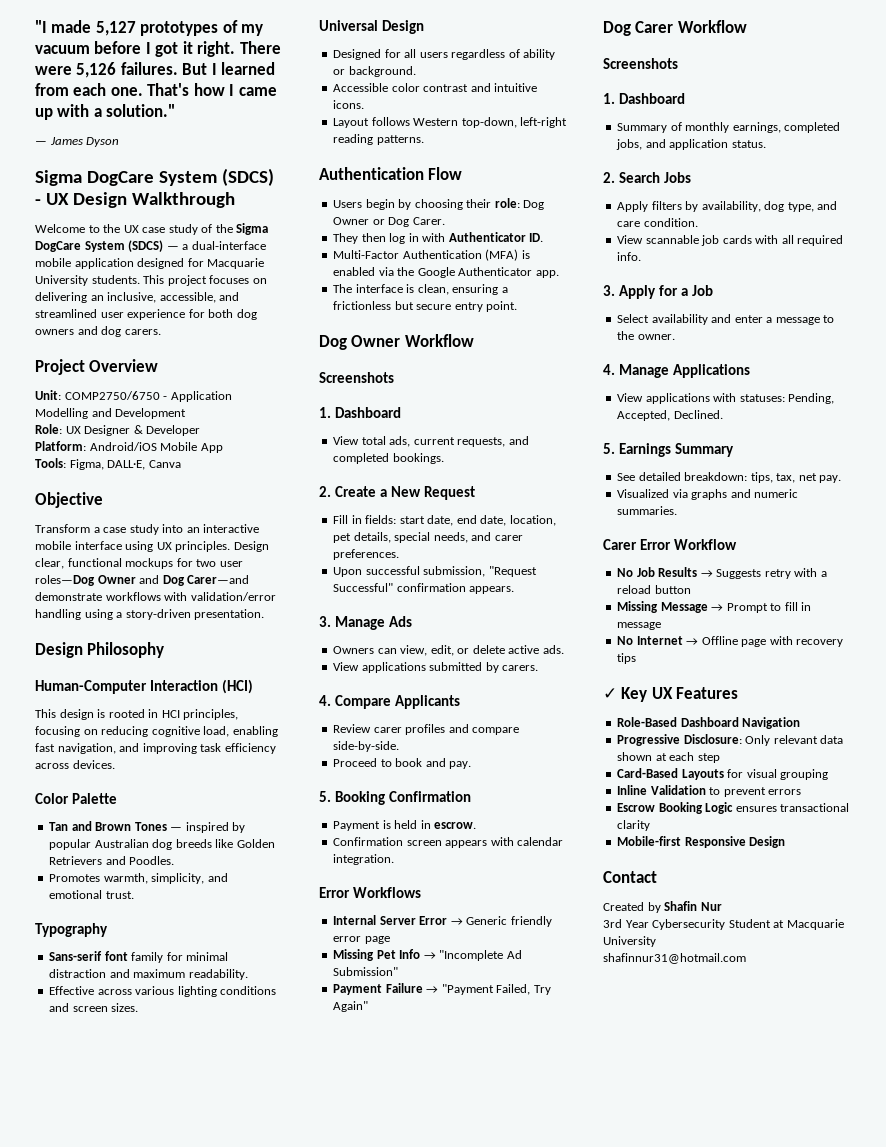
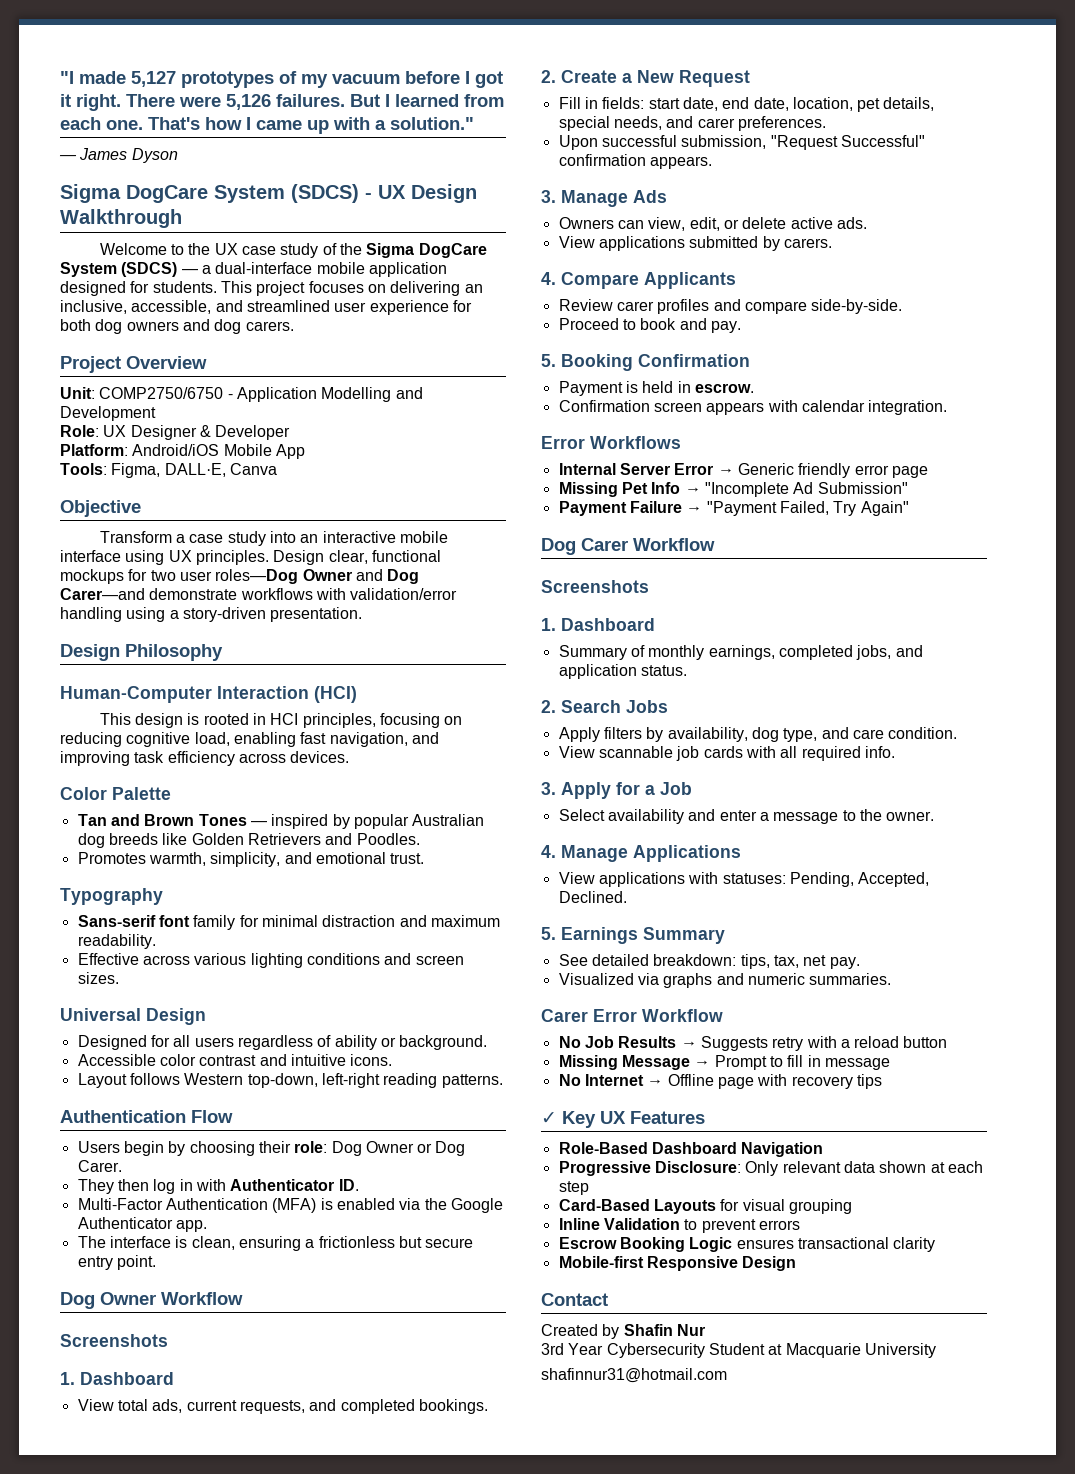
[207,258,265,269] [35,275,88,286] Macquarie University -> (150, 287) none

